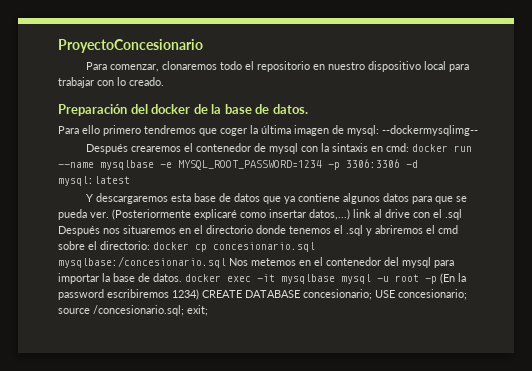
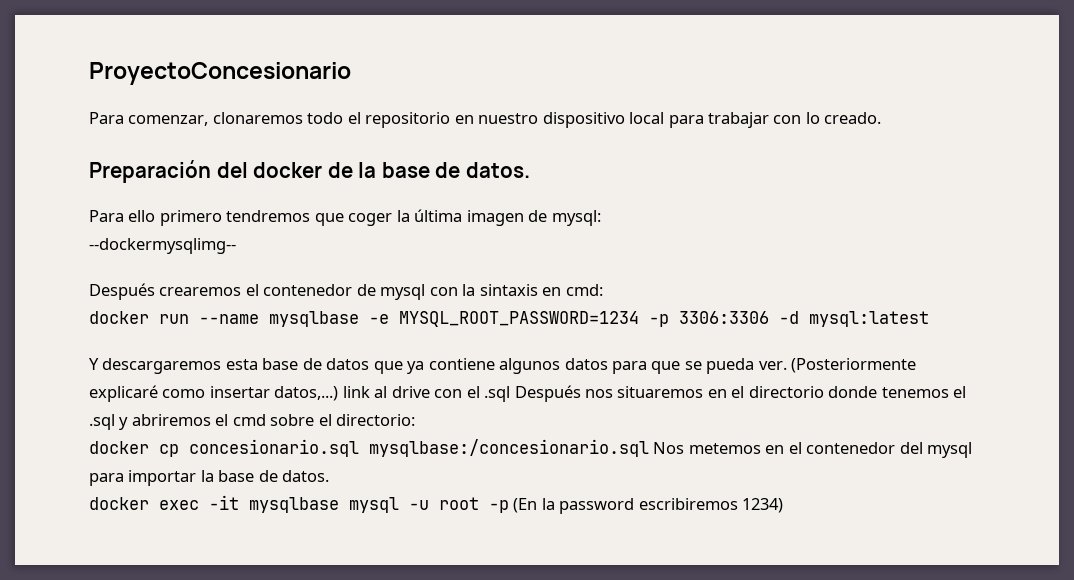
(379, 130) none -> (601, 218) //
(410, 147) none -> (603, 290) //
(150, 245) none -> (416, 420) //
(182, 277) none -> (330, 476) //
[202,289,467,300] [58,305,208,316] CREATE DATABASE concesionario; USE concesionario; source /concesionario.sql; exit; -> (784, 505) none

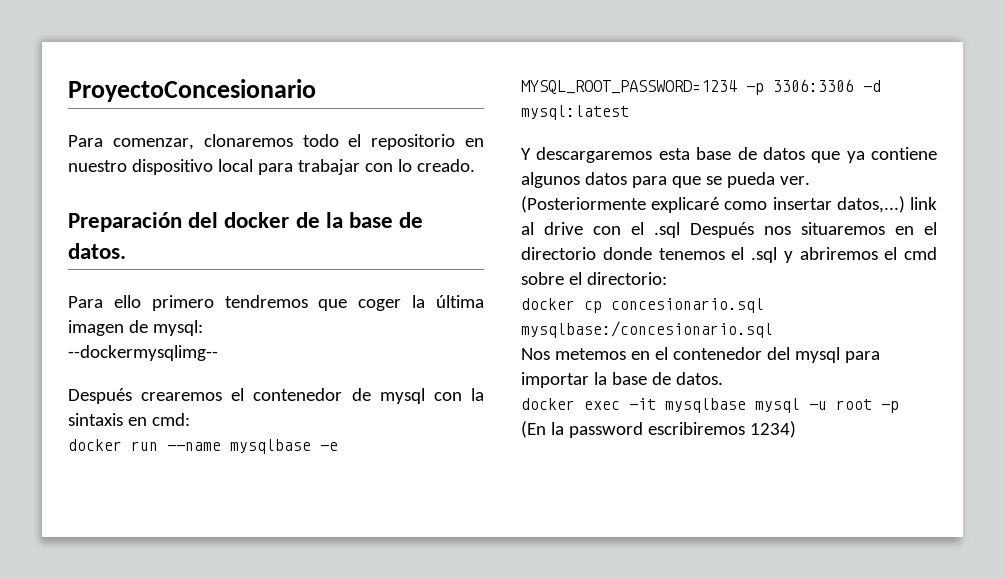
(649, 448) none -> (773, 329) //
(509, 506) none -> (899, 407) //

